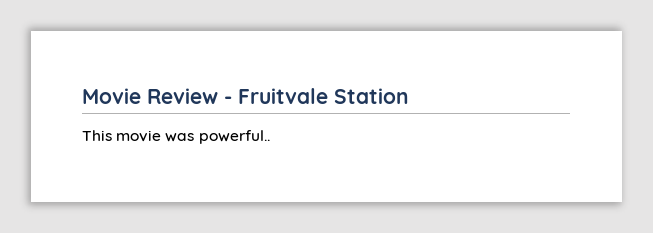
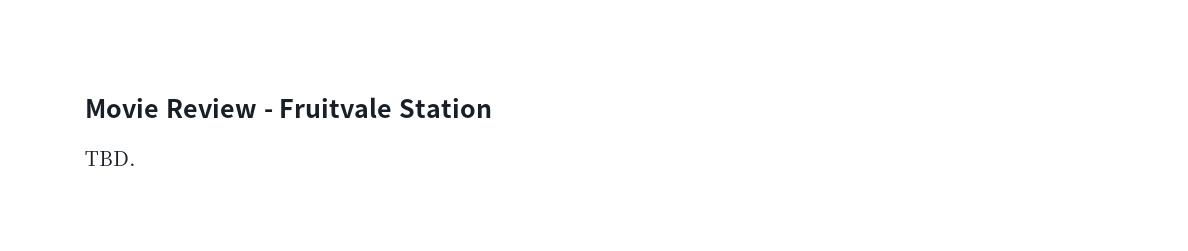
[82,130,270,144] This movie was powerful.. -> [85,151,136,166] TBD.

